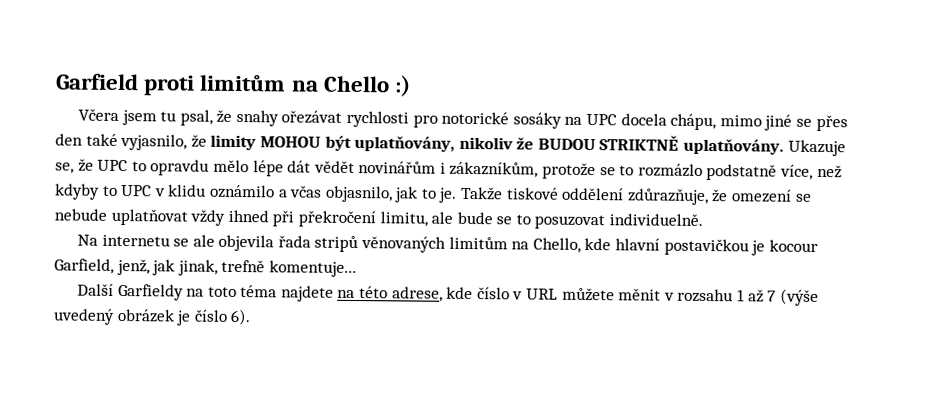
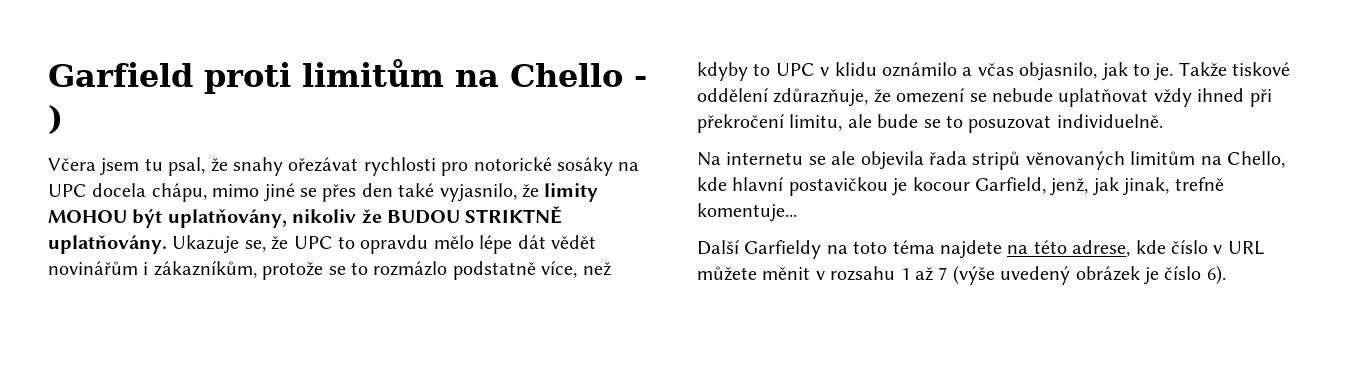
[394,75,412,97] :) -> [634,76,647,87] [48,105,63,134] - )

